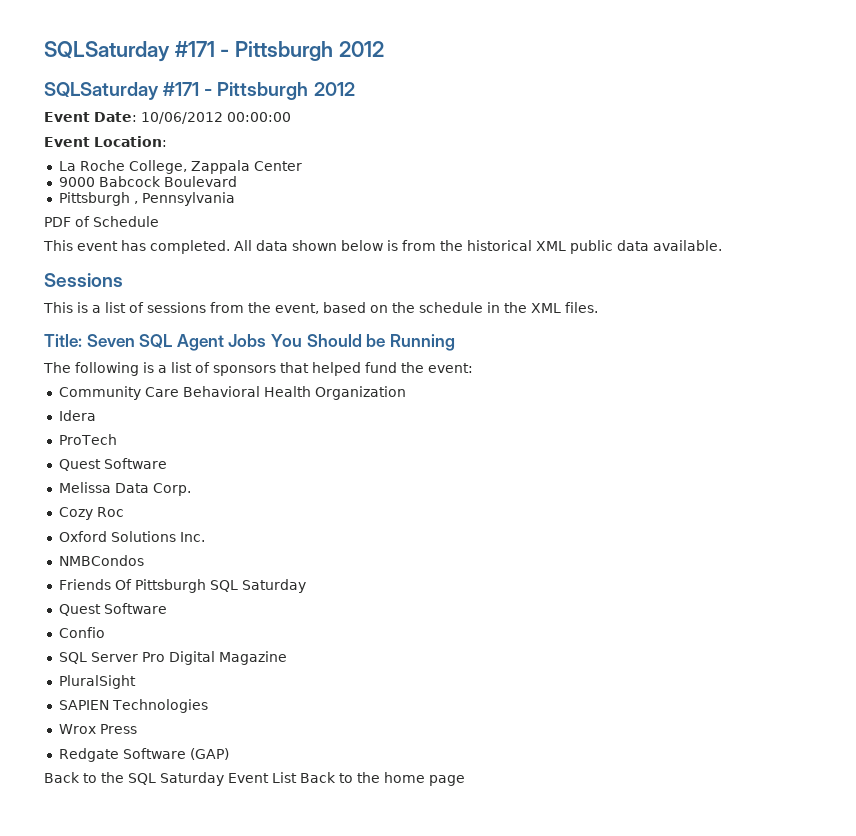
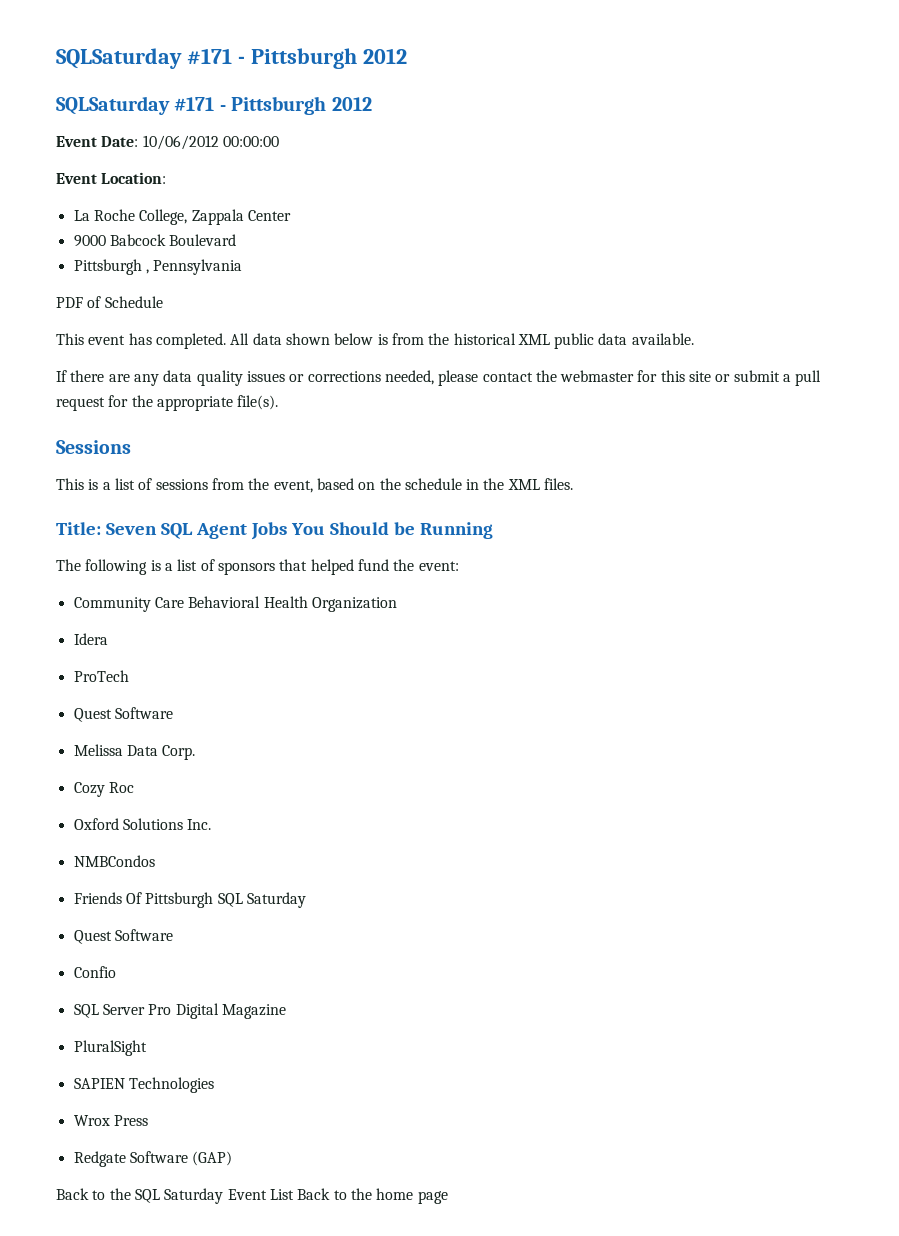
(722, 245) none -> [56,370,822,386] [56,395,279,411] // If there are any data quality issues or corrections needed, please contact the webmaster for this site or submit a pull request for the appropriate file(s).

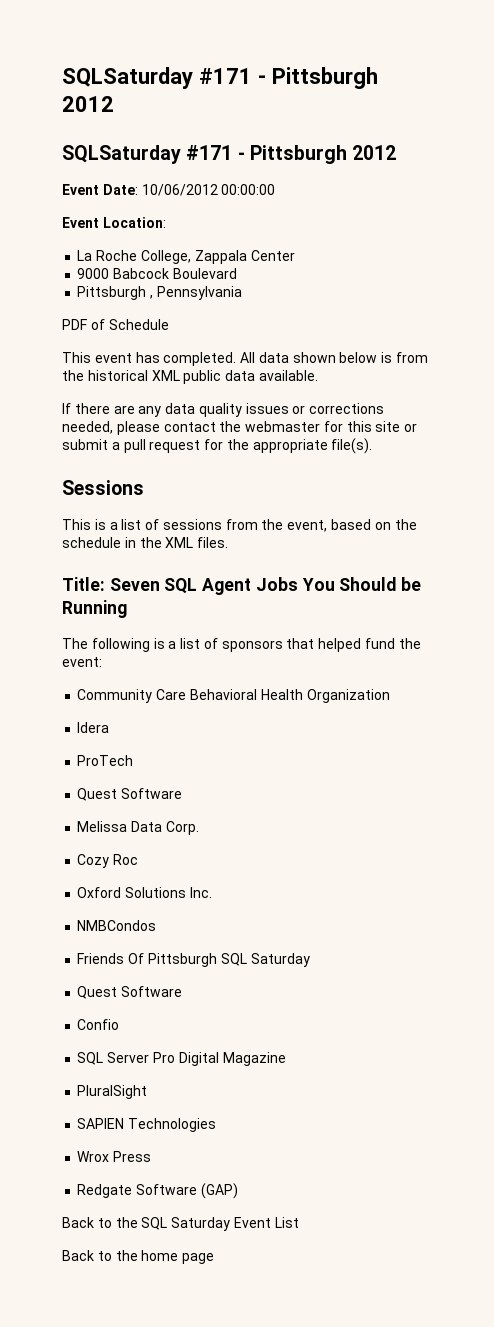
(294, 1194) none -> (299, 1222) //

